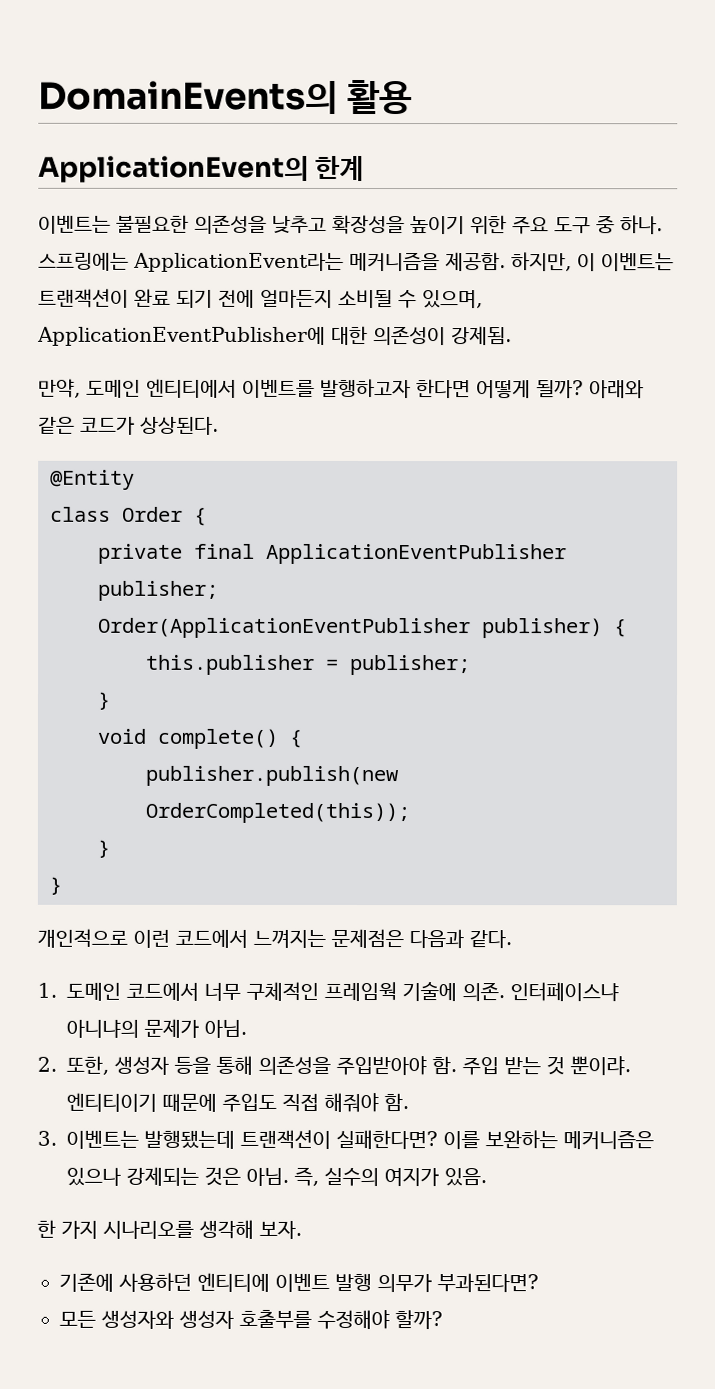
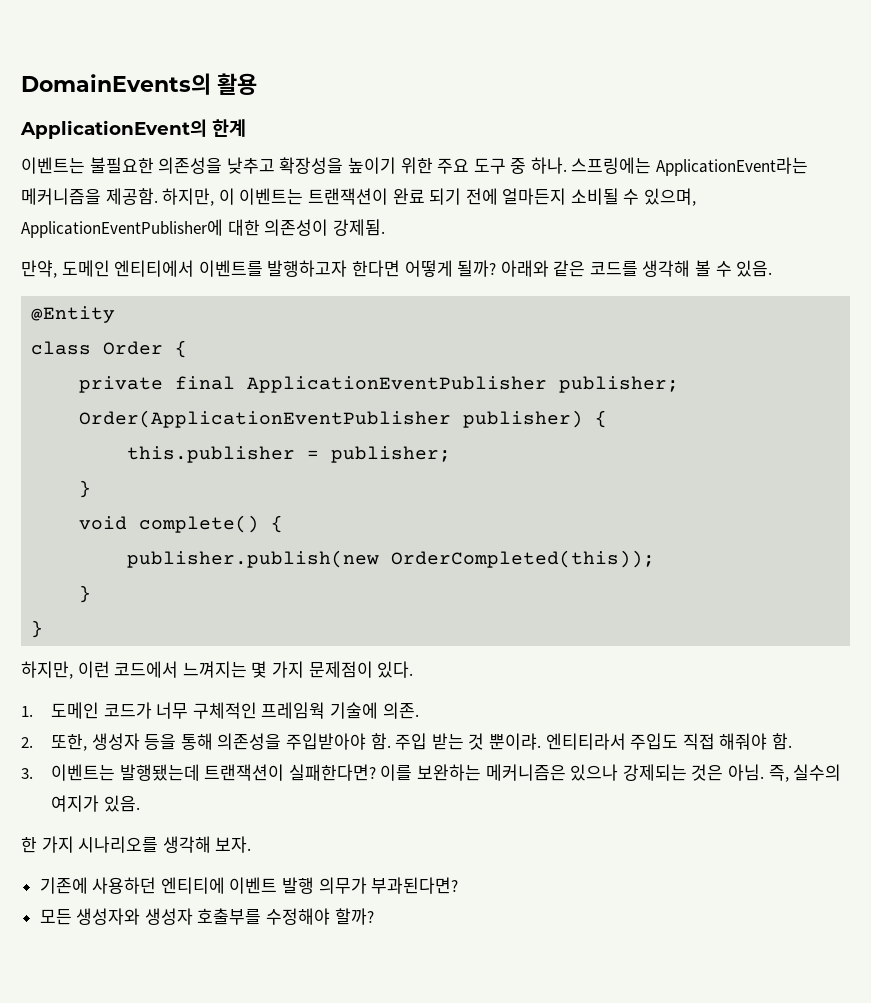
[80,416,219,435] 코드가 상상된다. -> [589,260,773,277] 코드를 생각해 볼 수 있음.
[37,928,128,948] 개인적으로 -> [21,661,73,679] 하지만,
[331,928,512,949] 문제점은 다음과 같다. -> [251,661,414,678] 몇 가지 문제점이 있다.
[126,982,199,1001] 코드에서 -> [103,702,152,719] 코드가
[510,982,619,1002] [66,1018,247,1038] 인터페이스냐 아니냐의 문제가 아님. -> (419, 710) none
[66,1092,217,1112] 엔티티이기 때문에 -> [545,733,626,750] 엔티티라서

